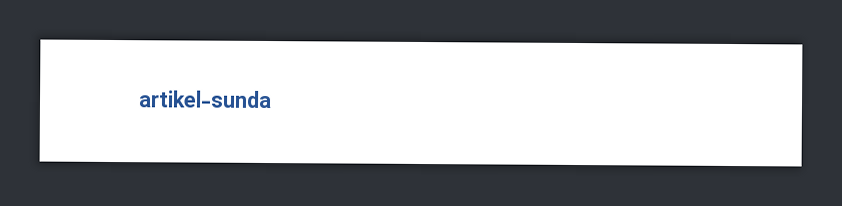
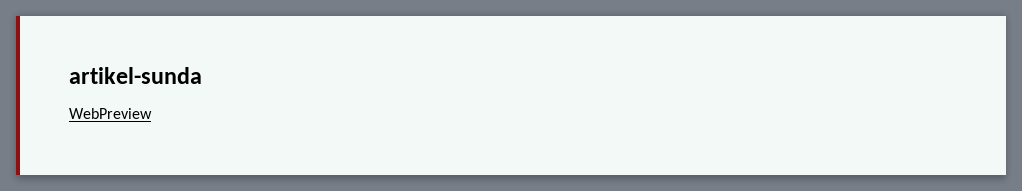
(272, 99) none -> [69,108,152,119] // WebPreview

